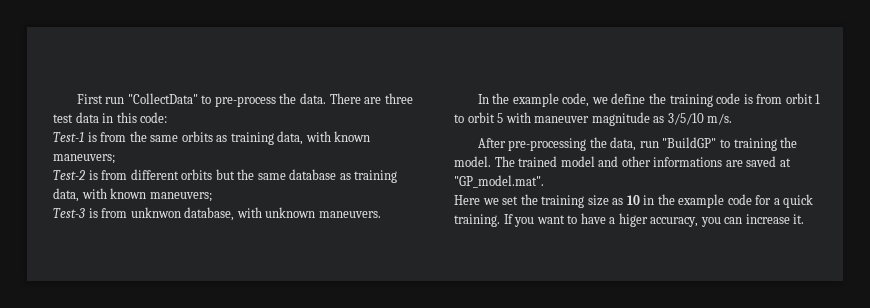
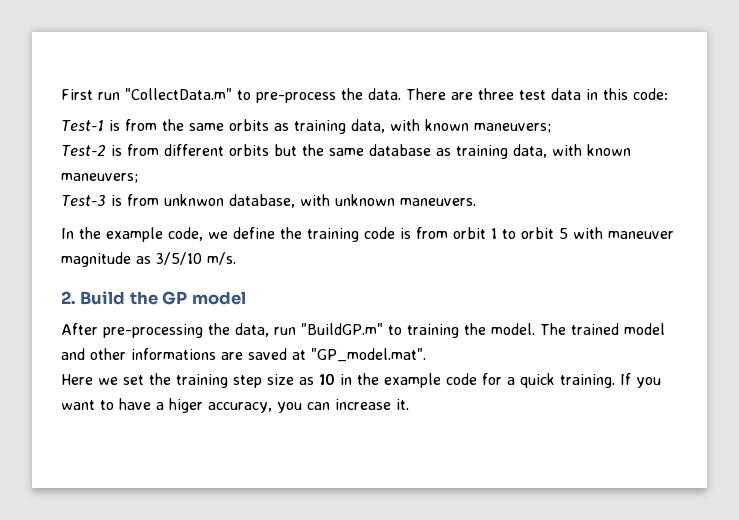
[127,93,198,104] "CollectData" -> [125,88,232,100] "CollectData.m"
(733, 119) none -> [61,291,246,305] // 2. Build the GP model
[662,137,717,148] "BuildGP" -> [301,323,383,335] "BuildGP.m"
(585, 201) none -> [233,375,262,388] step

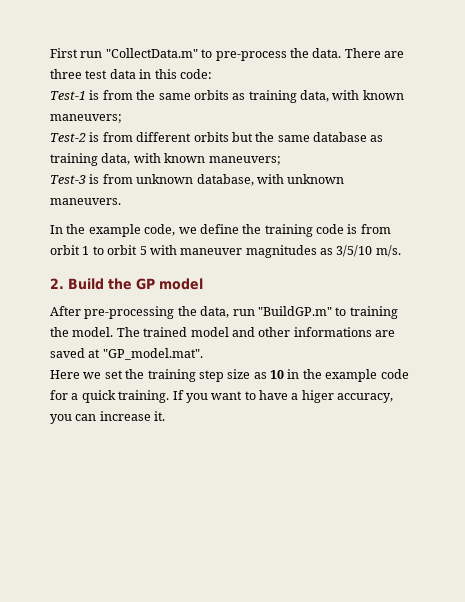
[163,194,224,206] unknwon -> [136,174,194,184] unknown
[61,252,131,267] magnitude -> [245,245,317,258] magnitudes

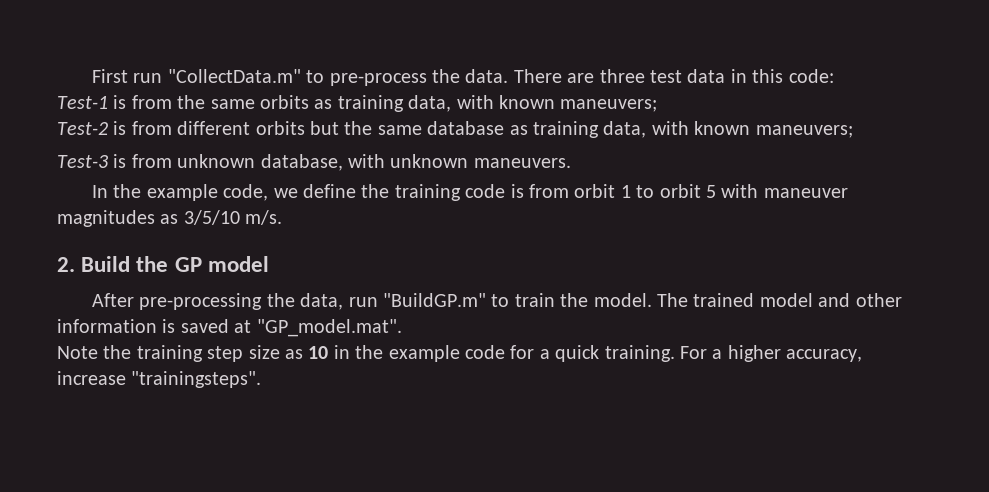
[349,306,398,319] training -> [514,293,555,307] train
[293,327,395,337] informations are -> [57,319,176,333] information is
[50,370,123,379] Here we set -> [57,346,98,359] Note
[172,390,394,403] [50,411,166,424] If you want to have a higer accuracy, you can increase it. -> [679,345,863,362] [57,371,262,388] For a higher accuracy, increase "trainingsteps".

